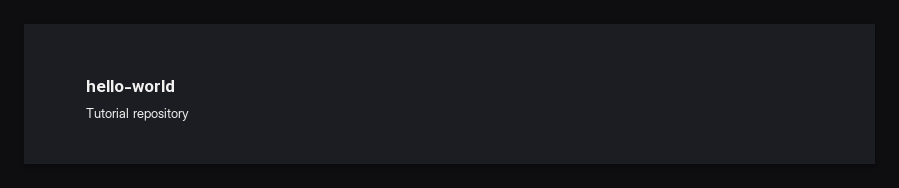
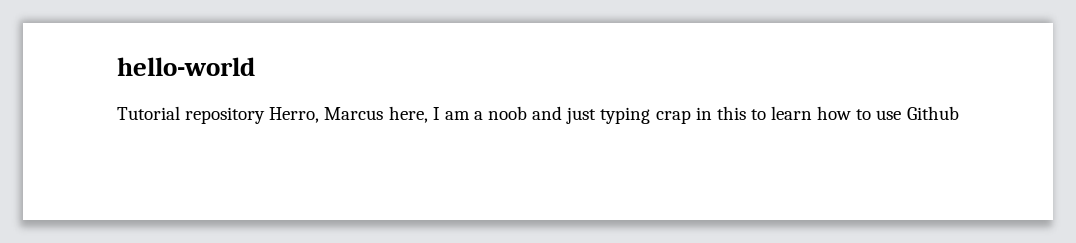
(189, 114) none -> [269,106,959,124] Herro, Marcus here, I am a noob and just typing crap in this to learn how to use Github

